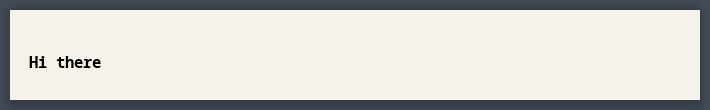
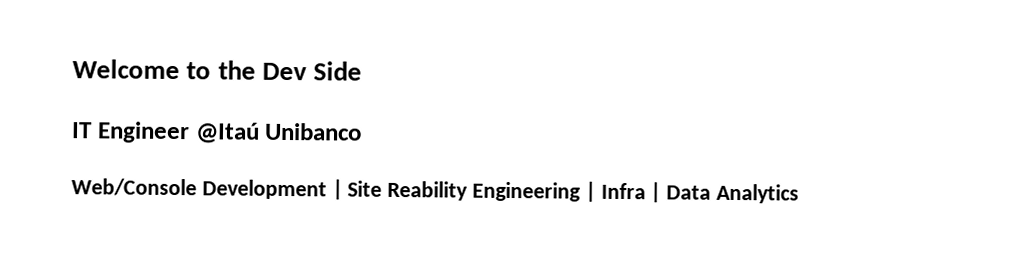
[29,56,101,68] Hi there -> [72,59,363,81] [71,121,363,144] [71,178,800,204] Welcome to the Dev Side // IT Engineer @Itaú Unibanco // Web/Console Development | Site Reability Engineering | Infra | Data Analytics

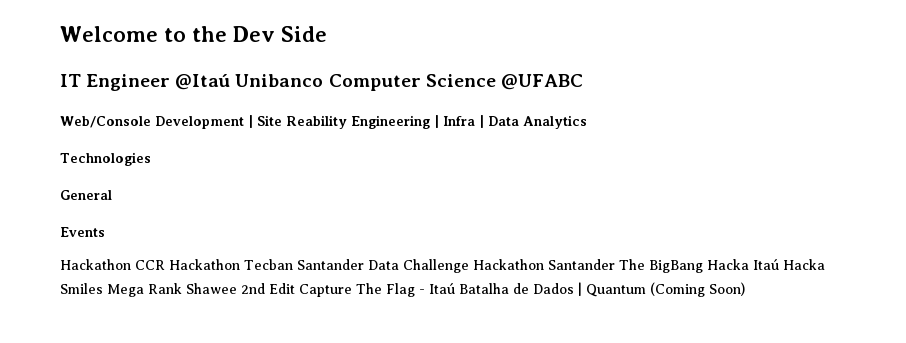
(363, 131) none -> [328,74,583,91] Computer Science @UFABC
(800, 193) none -> [60,152,151,166] [60,190,112,200] [60,227,105,237] [60,259,825,273] [60,282,745,297] // Technologies // General // Events // Hackathon CCR Hackathon Tecban Santander Data Challenge Hackathon Santander The BigBang Hacka Itaú Hacka Smiles Mega Rank Shawee 2nd Edit Capture The Flag - Itaú Batalha de Dados | Quantum (Coming Soon)

